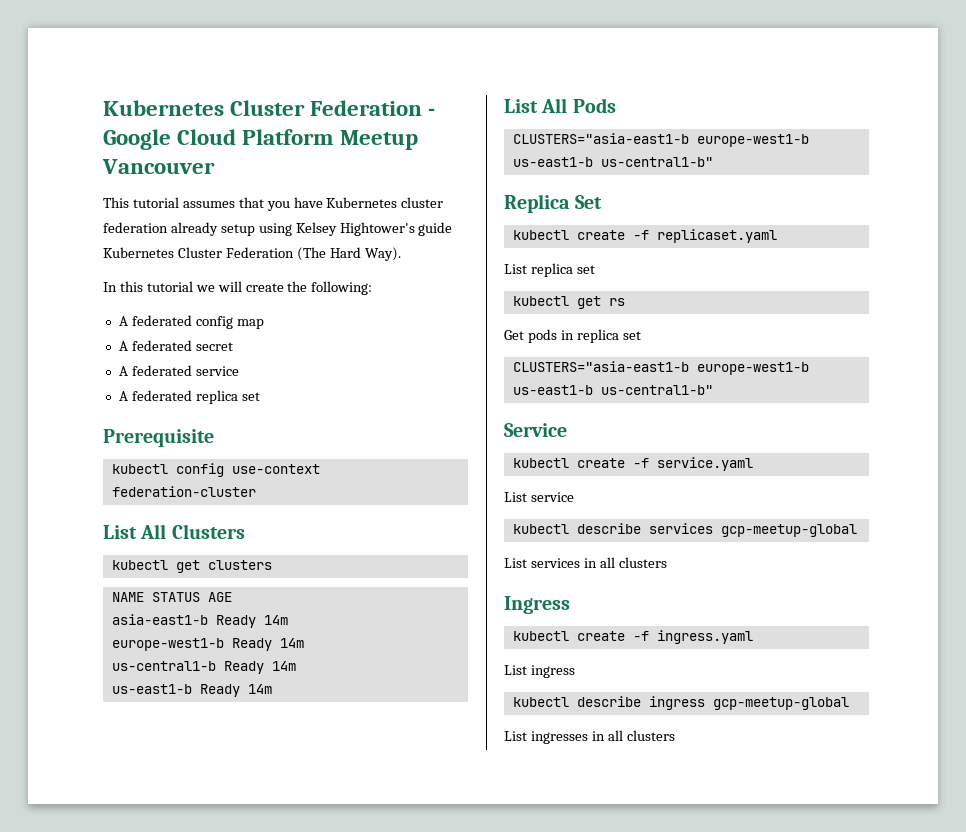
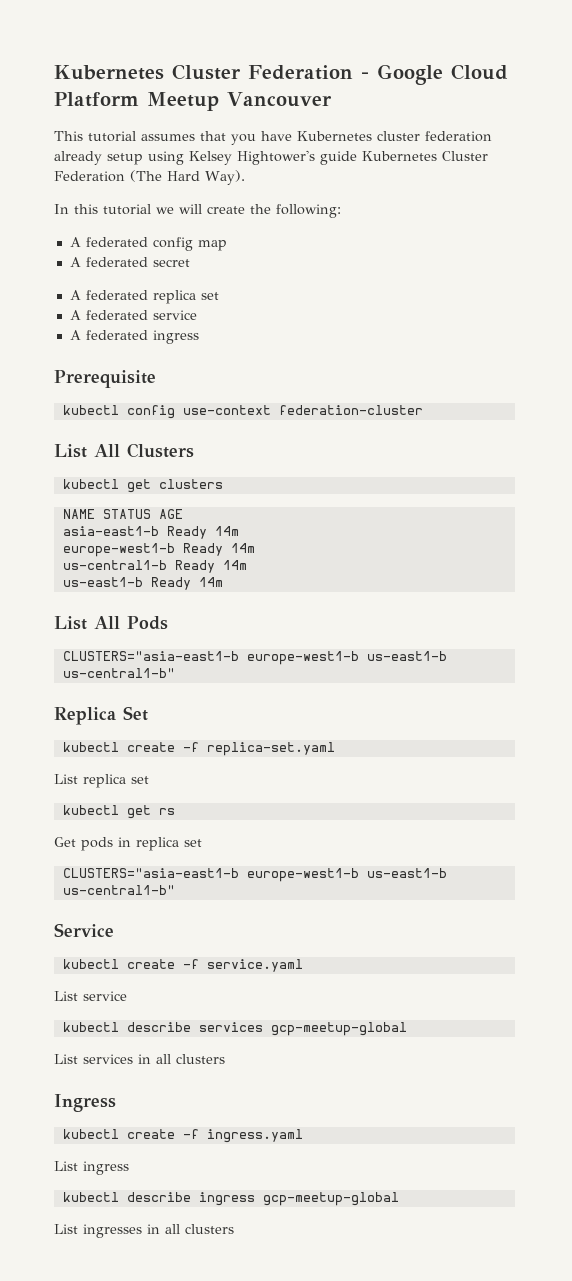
(233, 346) none -> [69,290,219,304] // A federated replica set
[195,390,260,404] replica set -> [152,330,199,344] ingress
[656,229,777,243] replicaset.yaml -> [206,742,335,756] replica-set.yaml

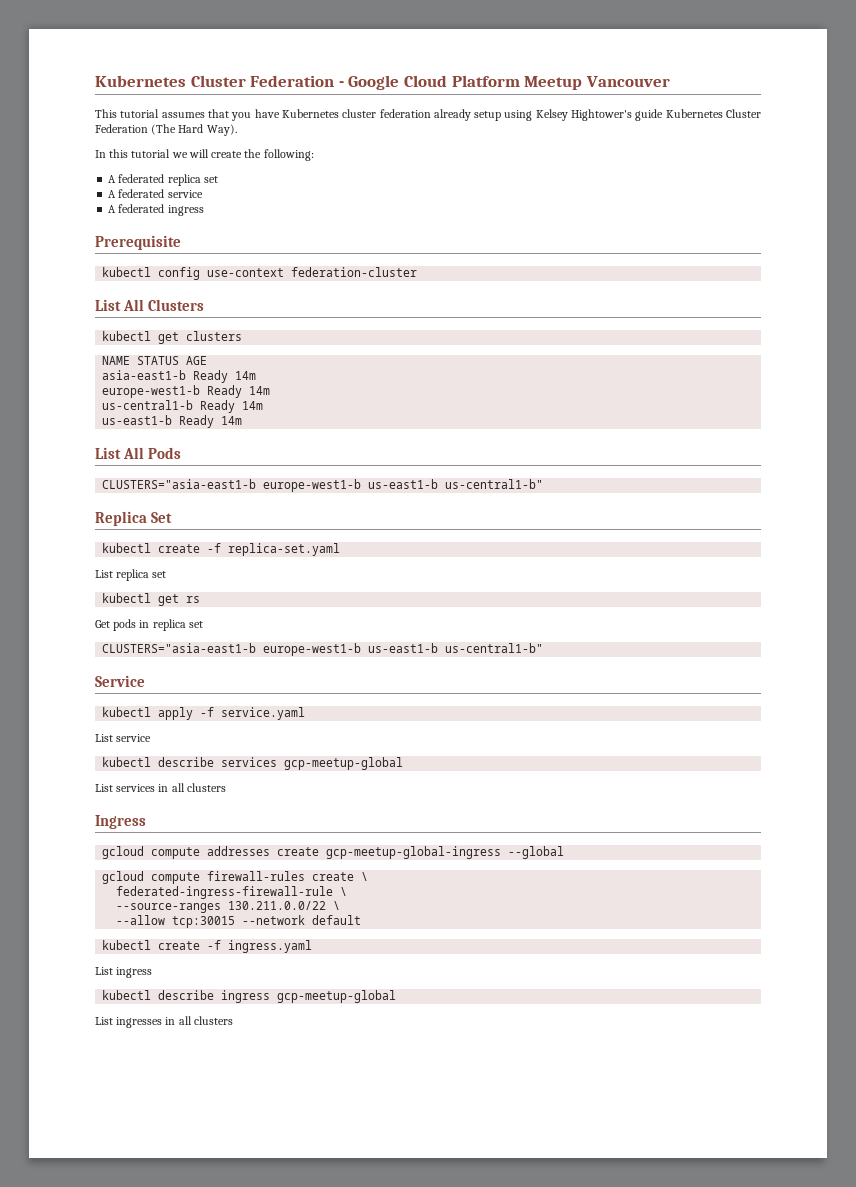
[69,237,227,251] [69,257,190,267] // A federated config map // A federated secret -> (314, 155) none
[126,959,175,969] create -> [158,707,194,720] apply
(116, 1103) none -> [102,846,565,859] [102,871,369,884] [116,886,348,899] [116,901,341,913] [116,915,362,928] // gcloud compute addresses create gcp-meetup-global-ingress --global // gcloud compute firewall-rules create \ // federated-ingress-firewall-rule \ // --source-ranges 130.211.0.0/22 \ // --allow tcp:30015 --network default

